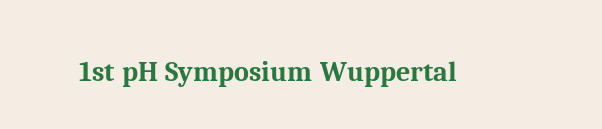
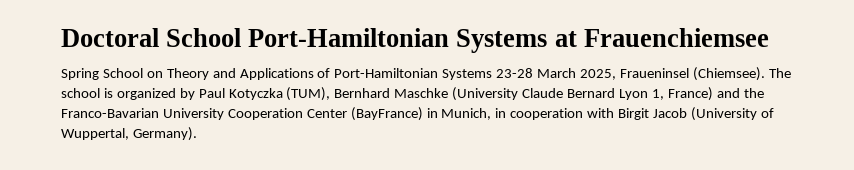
[79,61,457,87] 1st pH Symposium Wuppertal -> [61,28,769,53] [61,67,791,81] [61,87,764,101] [61,107,774,121] [61,127,197,141] Doctoral School Port-Hamiltonian Systems at Frauenchiemsee // Spring School on Theory and Applications of Port-Hamiltonian Systems 23-28 March 2025, Fraueninsel (Chiemsee). The school is organized by Paul Kotyczka (TUM), Bernhard Maschke (University Claude Bernard Lyon 1, France) and the Franco-Bavarian University Cooperation Center (BayFrance) in Munich, in cooperation with Birgit Jacob (University of Wuppertal, Germany).

